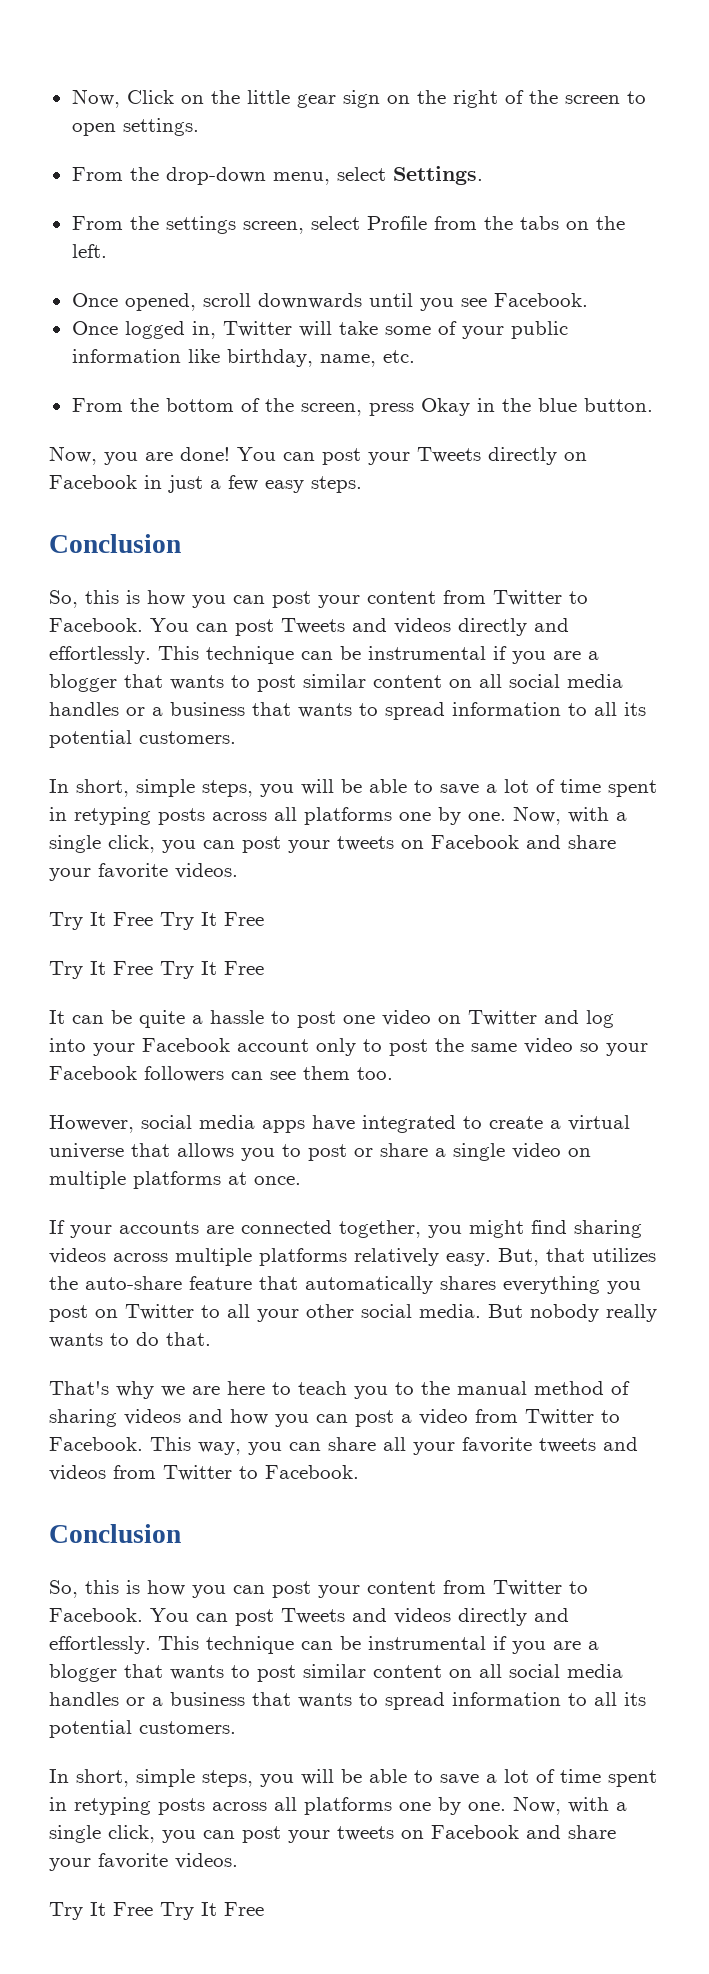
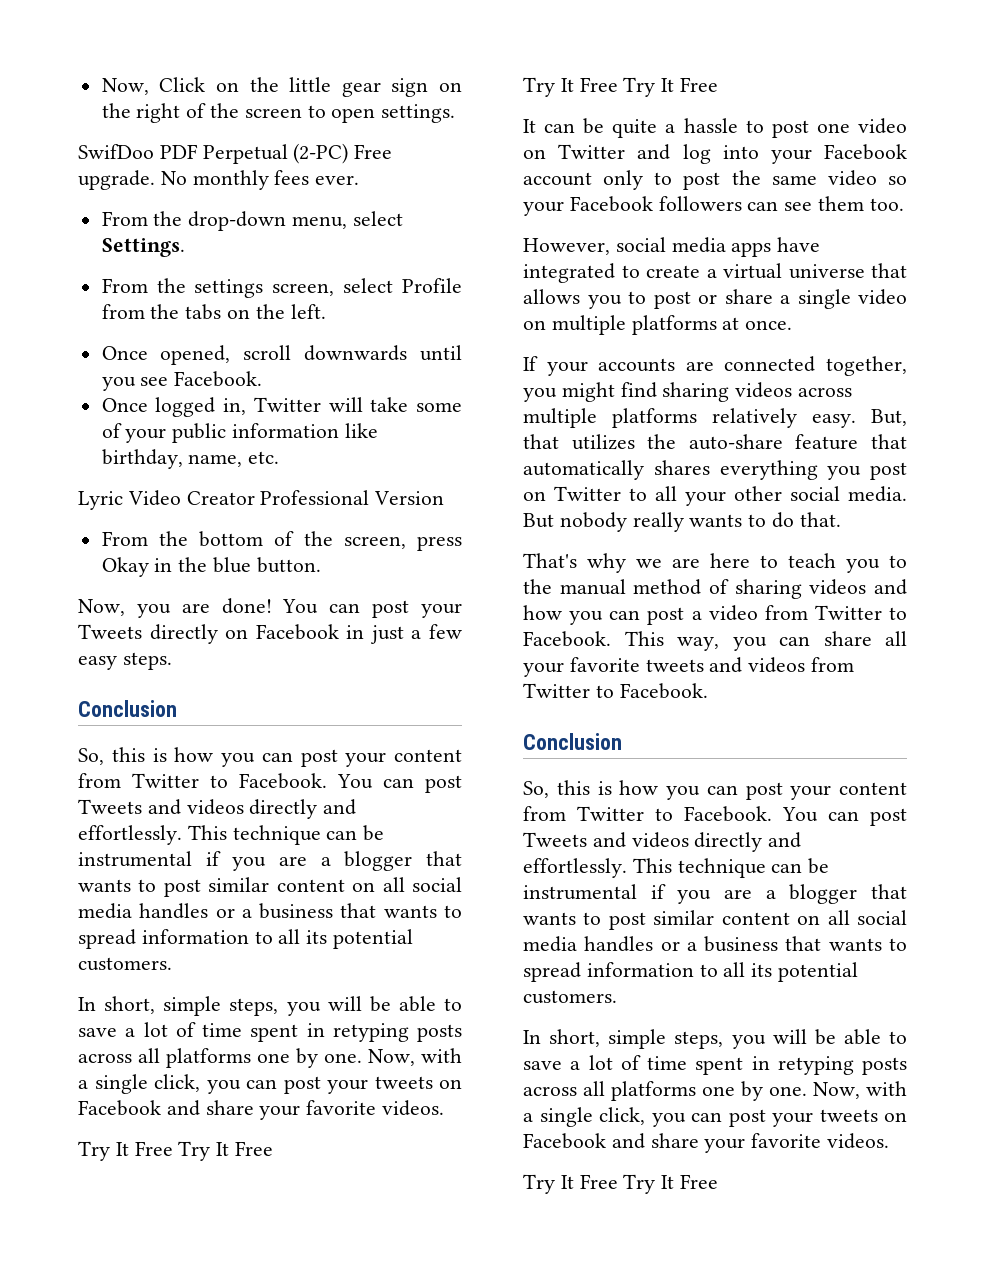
(199, 127) none -> [78,143,393,164] [78,170,360,190] // SwifDoo PDF Perpetual (2-PC) Free upgrade. No monthly fees ever.
(415, 356) none -> [78,490,445,510] // Lyric Video Creator Professional Version

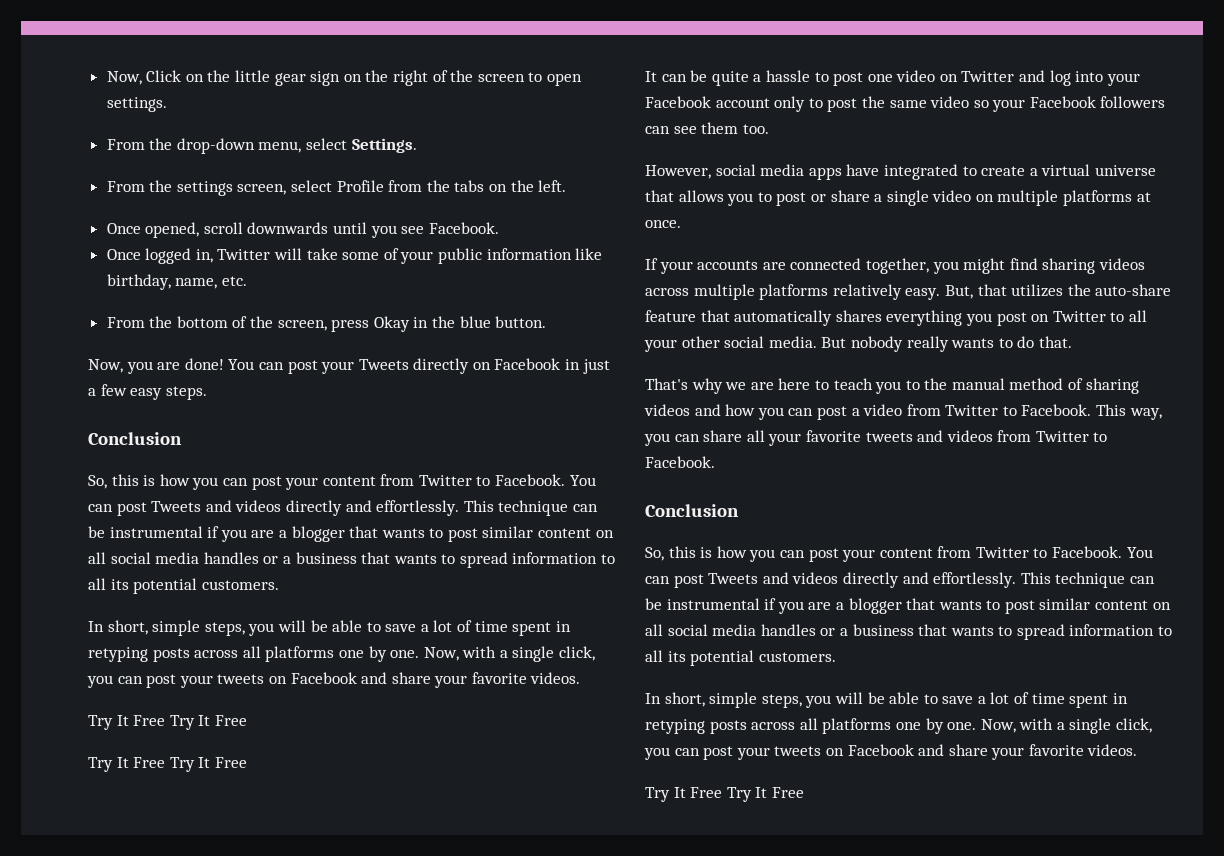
[78,143,393,164] [78,170,360,190] // SwifDoo PDF Perpetual (2-PC) Free upgrade. No monthly fees ever. -> (167, 104) none
[78,490,445,510] // Lyric Video Creator Professional Version -> (247, 281) none

